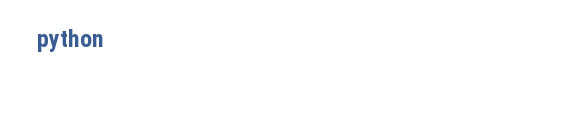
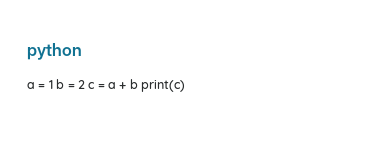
(104, 40) none -> [27,79,186,92] // a = 1 b = 2 c = a + b print(c)

